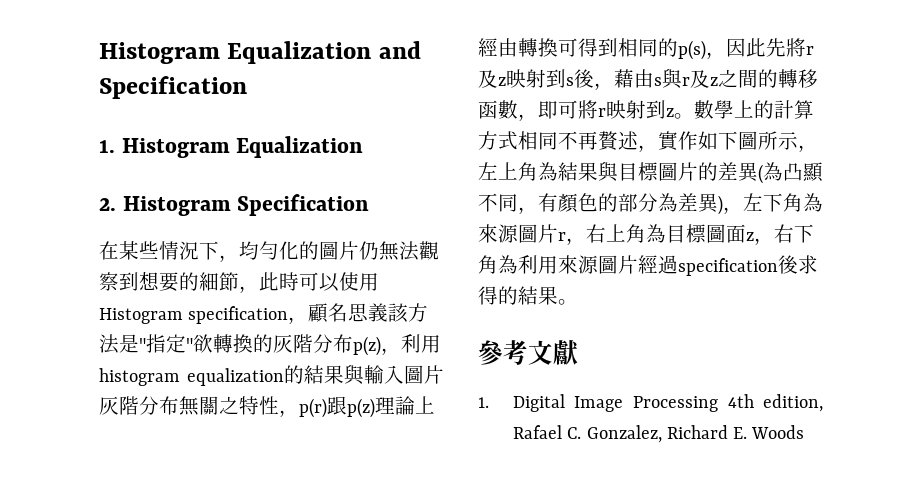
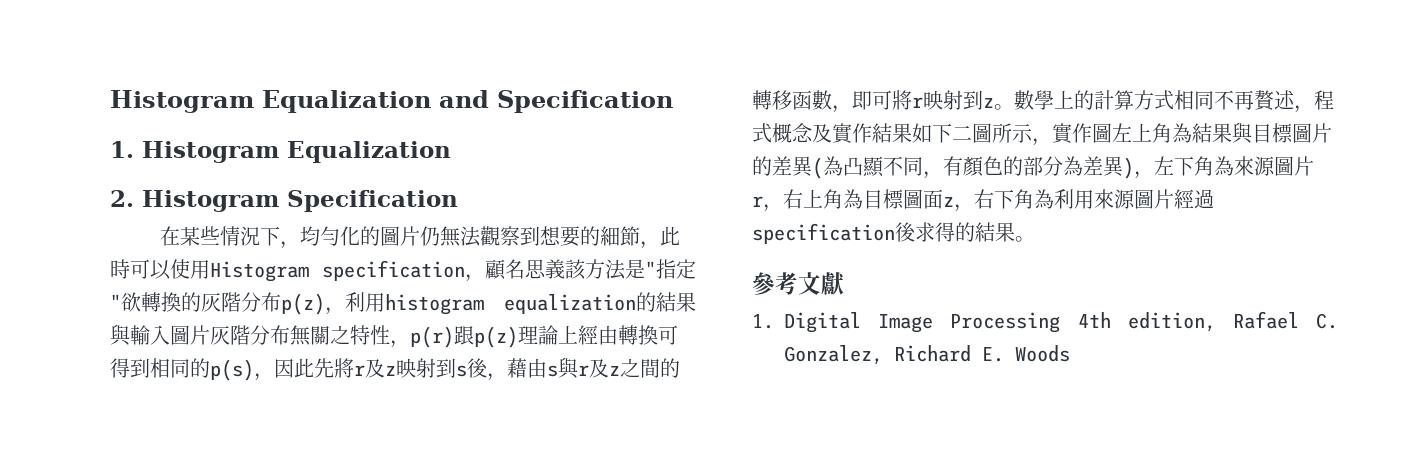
[658,131,738,151] 實作如下 -> [1314,90,1334,110] [752,123,972,144] 程式概念及實作結果如下二
(818, 148) none -> [1052,123,1112,144] 實作圖

